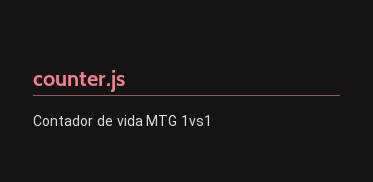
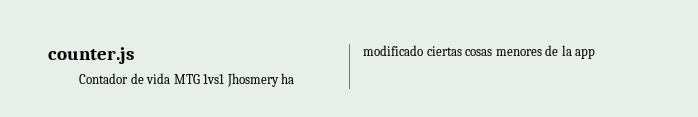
(213, 120) none -> [226,73,295,87] [363,45,596,59] Jhosmery ha modificado ciertas cosas menores de la app

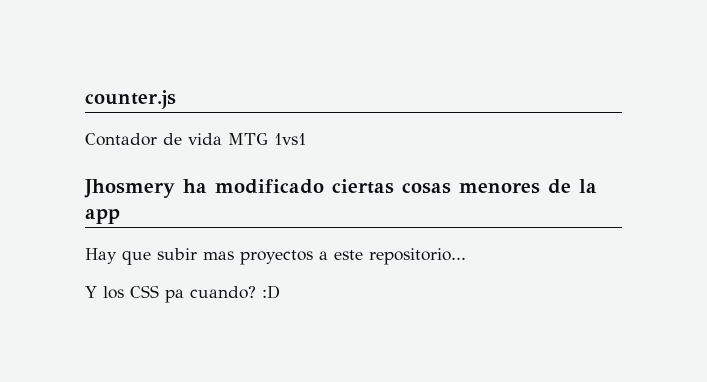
(225, 79) none -> (306, 139) //
(596, 53) none -> [85,248,466,265] [85,285,280,303] // Hay que subir mas proyectos a este repositorio... // Y los CSS pa cuando? :D

